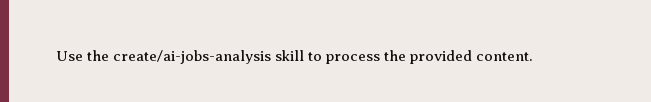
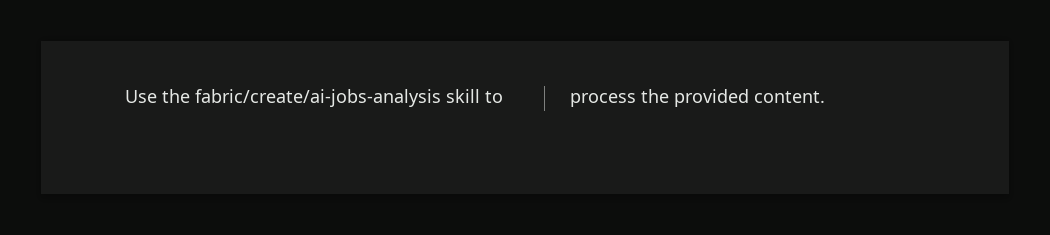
[113,50,272,64] create/ai-jobs-analysis -> [195,89,441,107] fabric/create/ai-jobs-analysis

